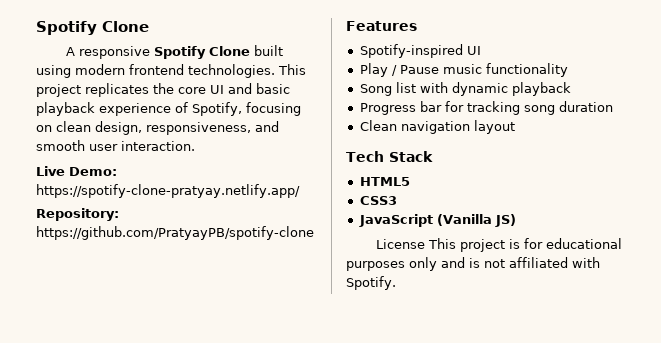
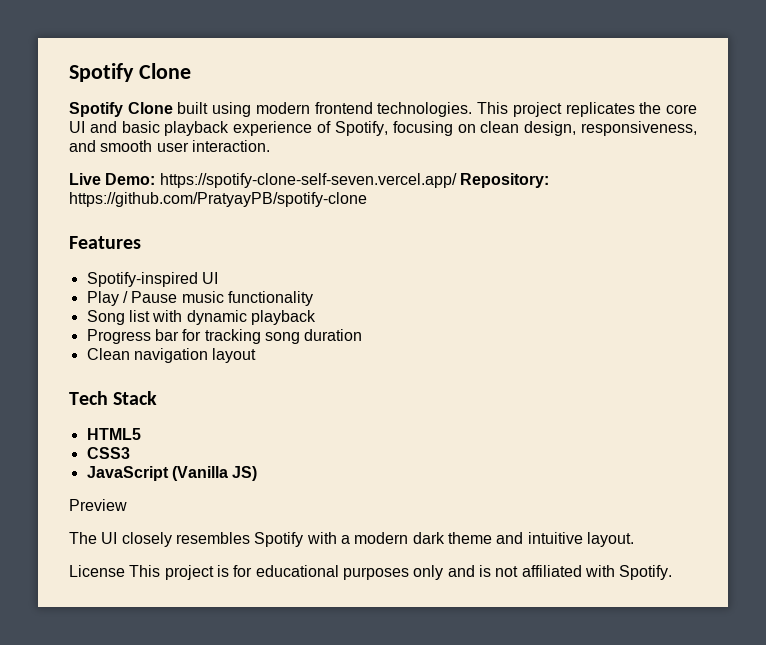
[65,46,150,59] A responsive -> (191, 71) none
[36,184,300,198] https://spotify-clone-pratyay.netlify.app/ // -> [159,173,457,188] https://spotify-clone-self-seven.vercel.app/
(516, 220) none -> [69,499,127,511] [69,532,634,547] // Preview // The UI closely resembles Spotify with a modern dark theme and intuitive layout.

